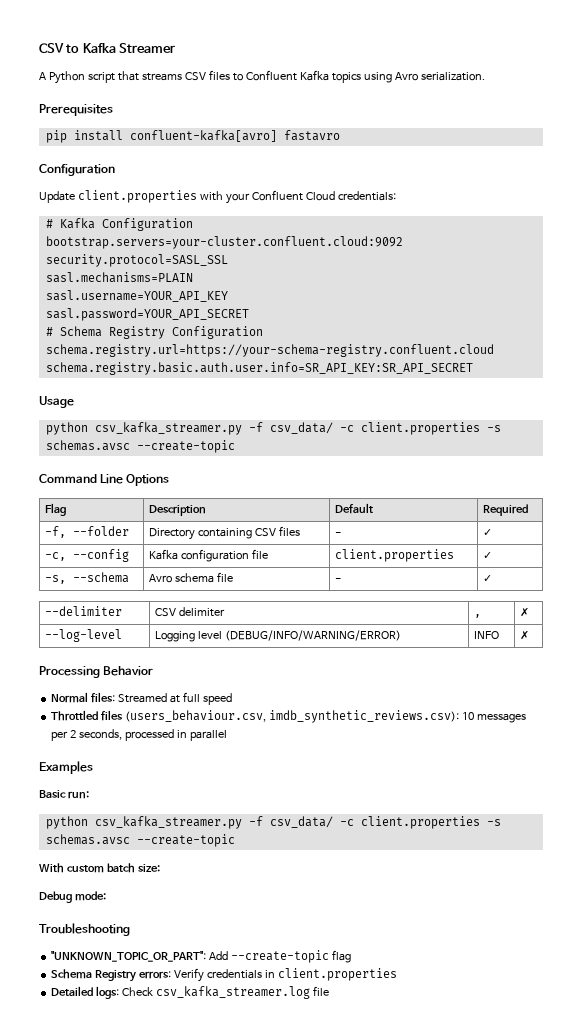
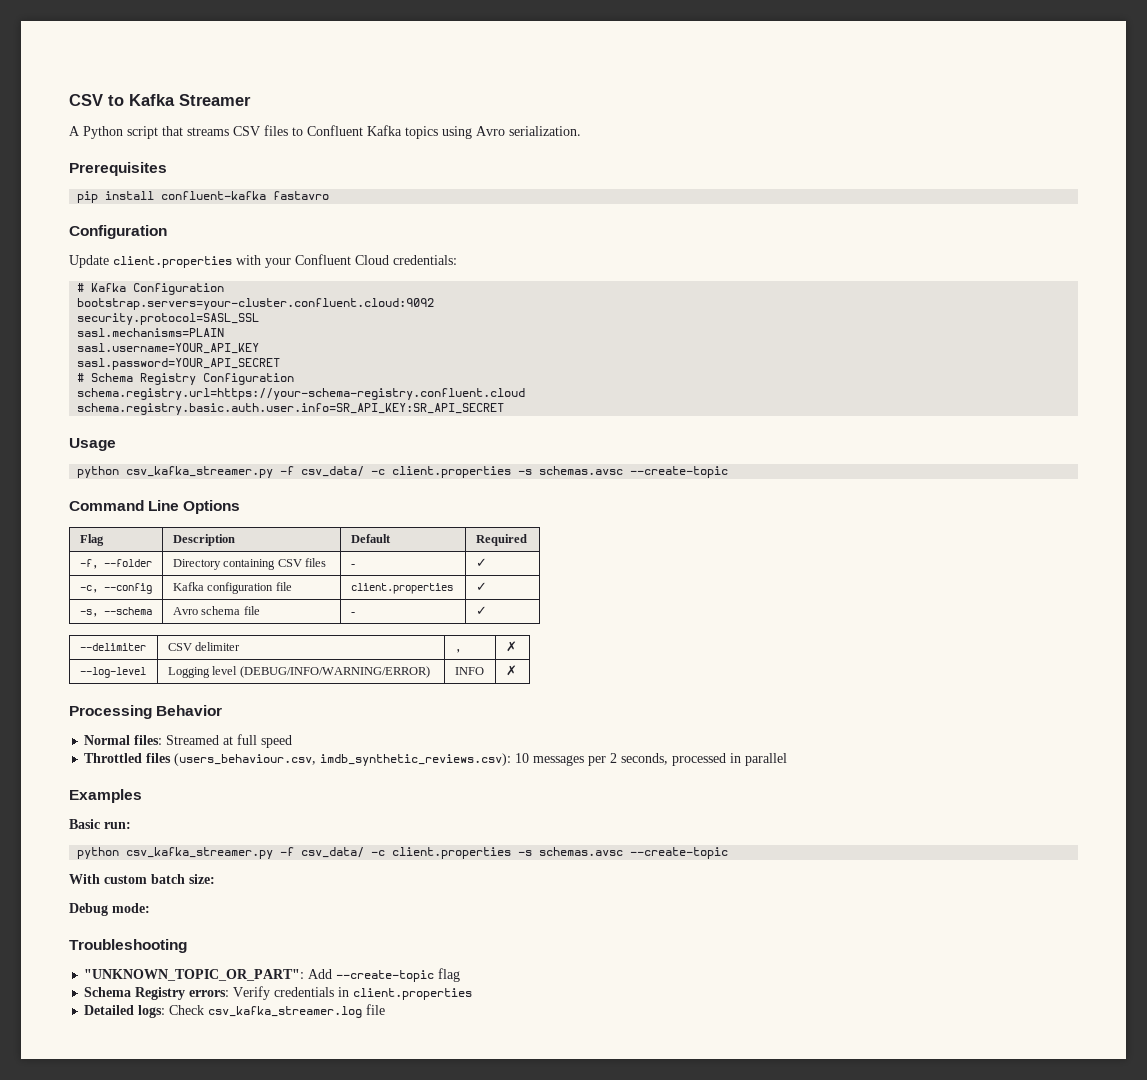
[129,130,277,142] confluent-kafka[avro] -> [161,191,267,200] confluent-kafka

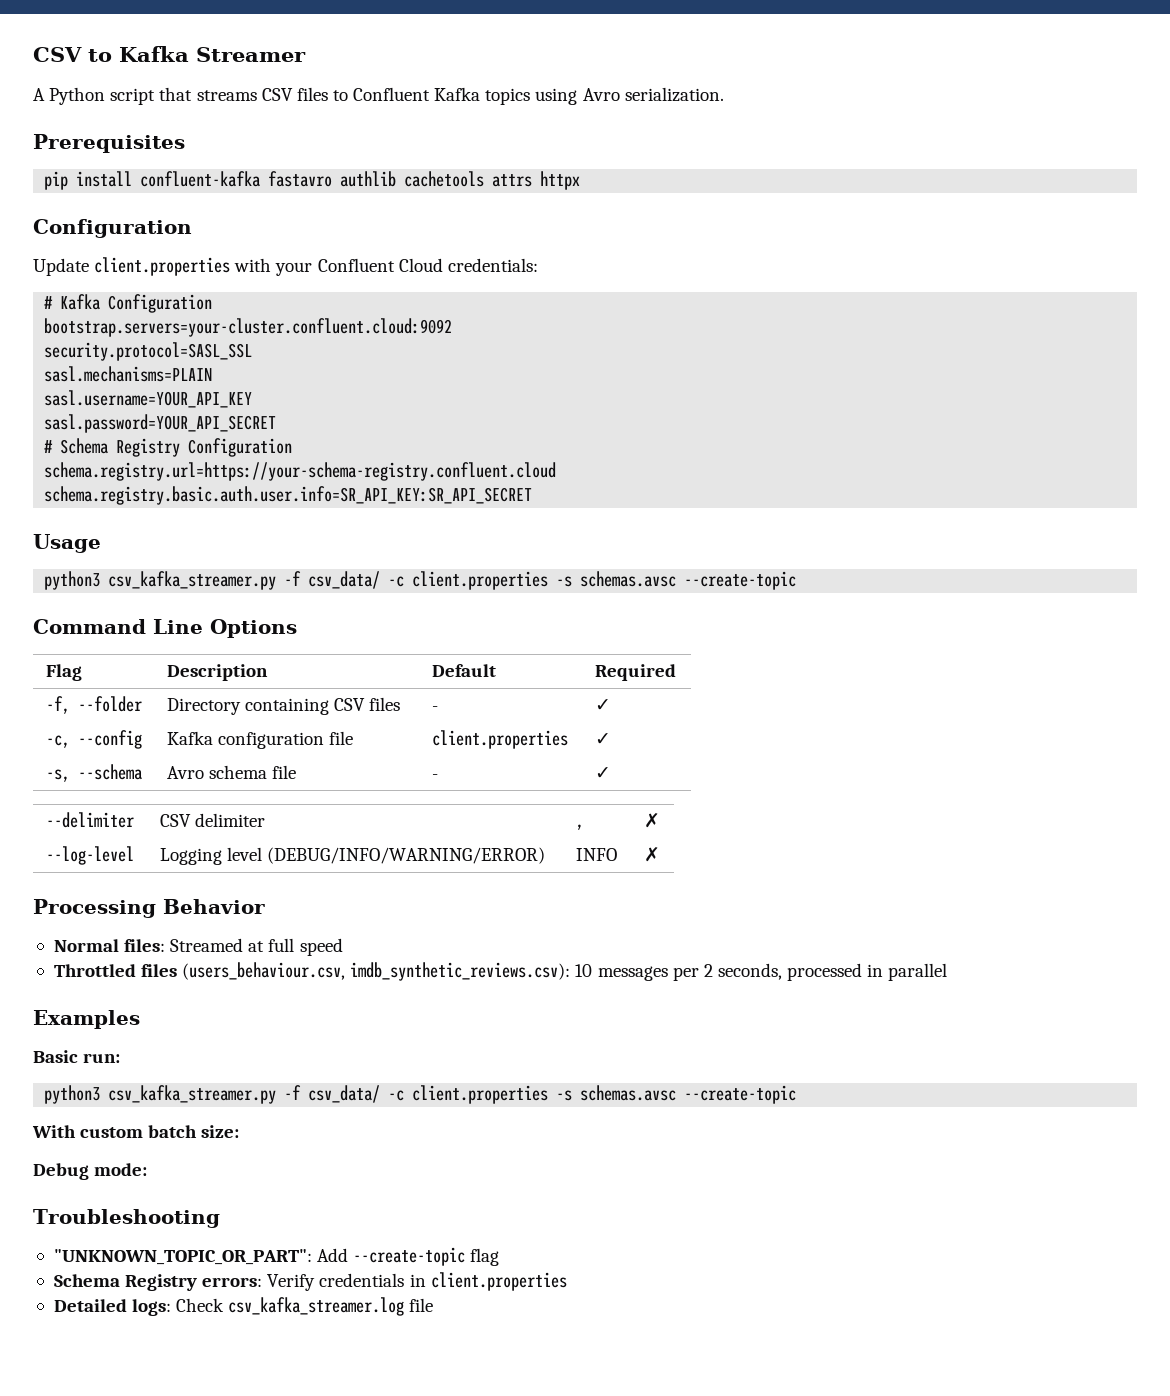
(330, 195) none -> [340,171,581,190] authlib cachetools attrs httpx
[77,466,120,478] python -> [44,571,101,590] python3
[77,847,120,859] python -> [44,1085,101,1104] python3

